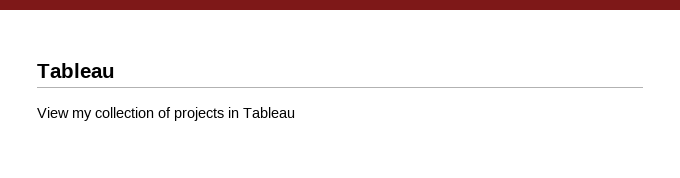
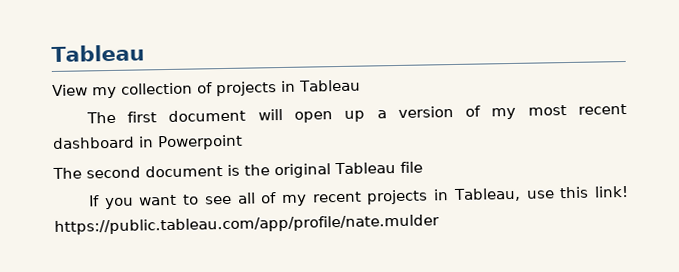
(295, 112) none -> [85,103,628,124] [52,134,243,151] [52,161,423,180] [87,185,629,210] [54,214,440,235] // The first document will open up a version of my most recent dashboard in Powerpoint // The second document is the original Tableau file // If you want to see all of my recent projects in Tableau, use this link! https://public.tableau.com/app/profile/nate.mulder

